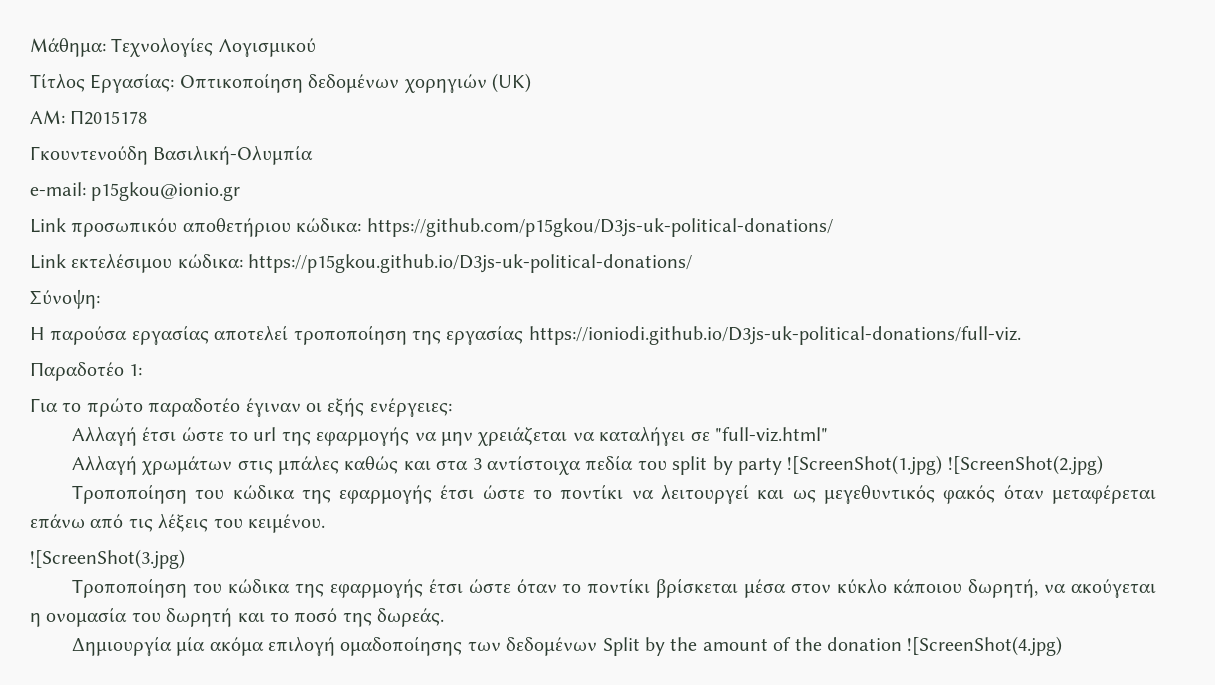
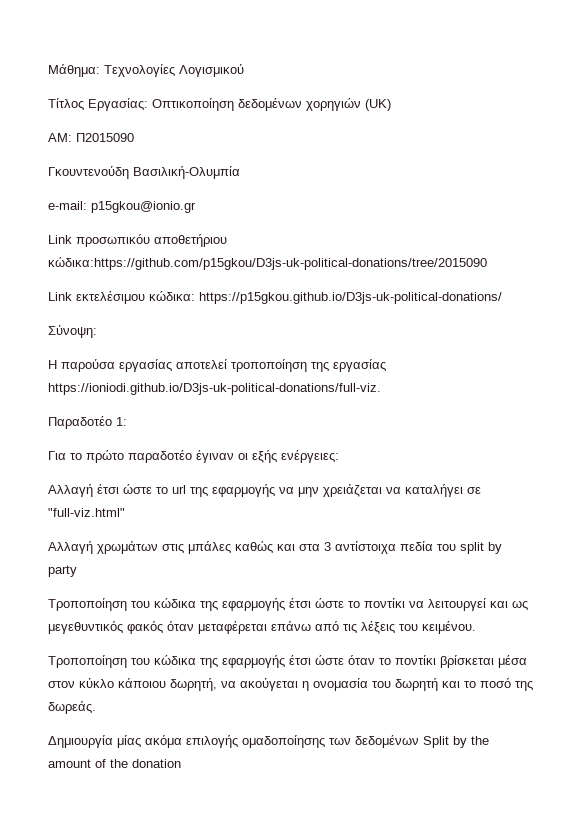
[70,110,148,125] Π2015178 -> [76,133,134,142] Π2015090
[296,218,833,237] κώδικα: https://github.com/p15gkou/D3js-uk-political-donations/ -> [48,257,487,270] κώδικα:https://github.com/p15gkou/D3js-uk-political-donations/tree/2015090
[787,455,1103,475] ![ScreenShot(1.jpg) ![ScreenShot(2.jpg) -> (77, 571) none
[30,549,185,569] // ![ScreenShot(3.jpg) -> (476, 627) none
[176,636,336,656] μία ακόμα επιλογή -> [117,735,238,748] μίας ακόμα επιλογής
[907,636,1063,656] ![ScreenShot(4.jpg) -> (181, 763) none

